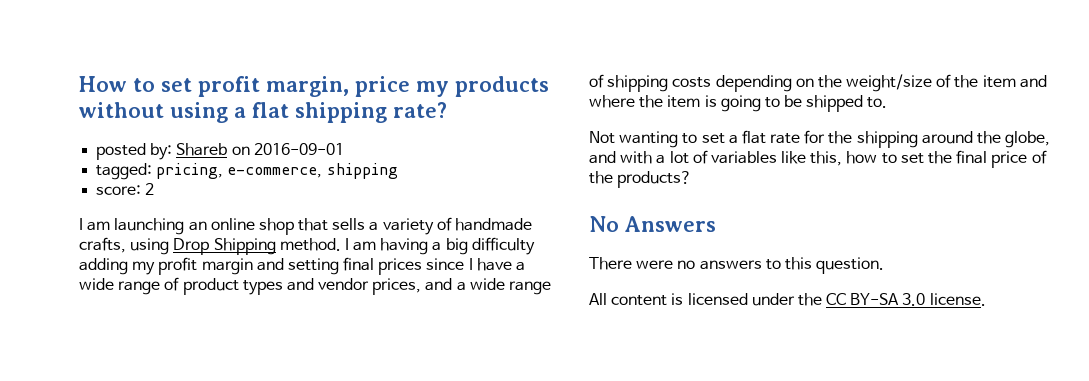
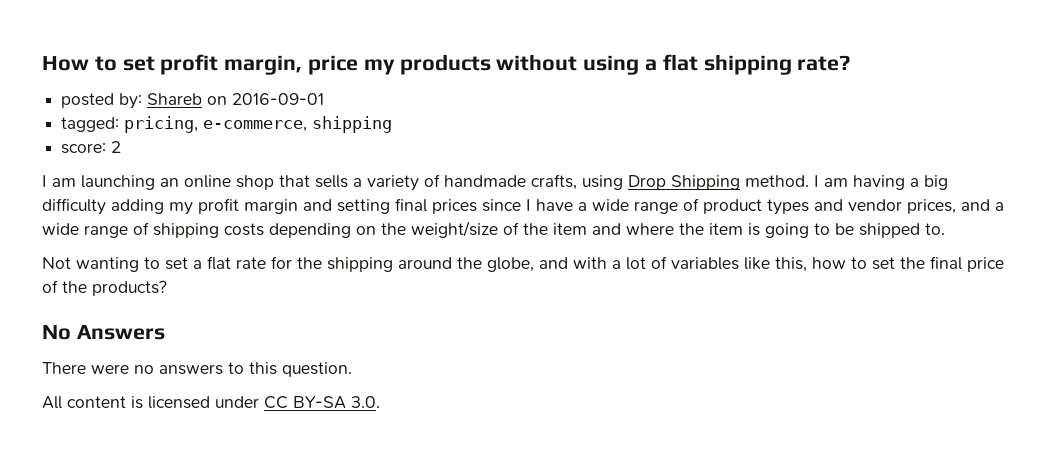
[797,293,822,306] the -> (259, 402) none
[902,293,986,306] 3.0 license. -> [351,396,380,408] 3.0.

